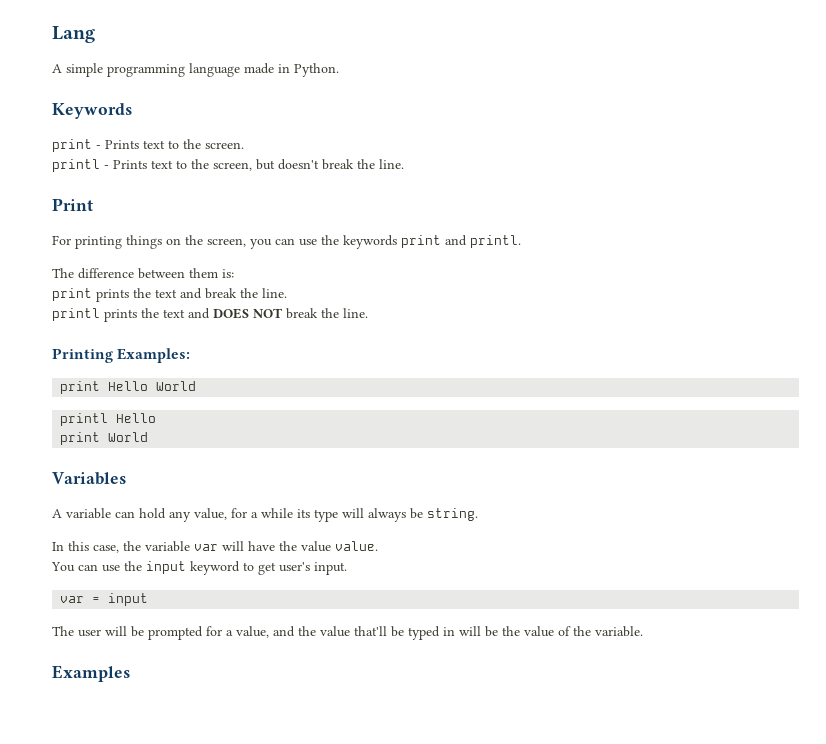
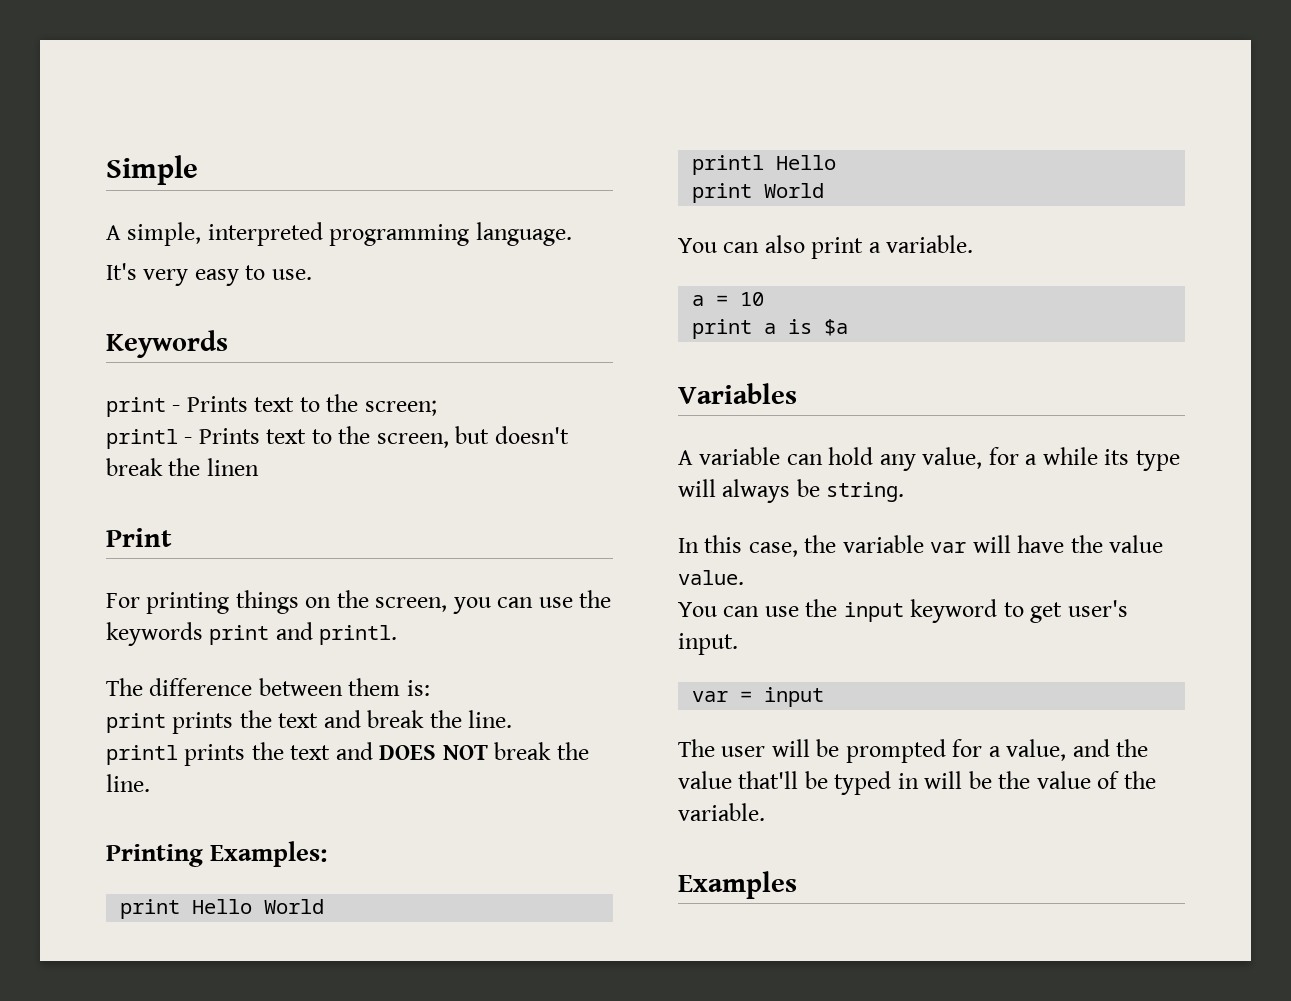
[52,26,95,43] [52,63,339,77] Lang // A simple programming language made in Python. -> [106,155,198,185] [106,222,572,246] [106,263,312,286] Simple // A simple, interpreted programming language. // It's very easy to use.
[205,142,244,149] screen. -> [364,400,437,416] screen;
[379,159,404,169] line. -> [206,458,259,476] linen
(149, 437) none -> [678,235,974,259] [692,292,765,306] [692,319,849,339] // You can also print a variable. // a = 10 // print a is $a

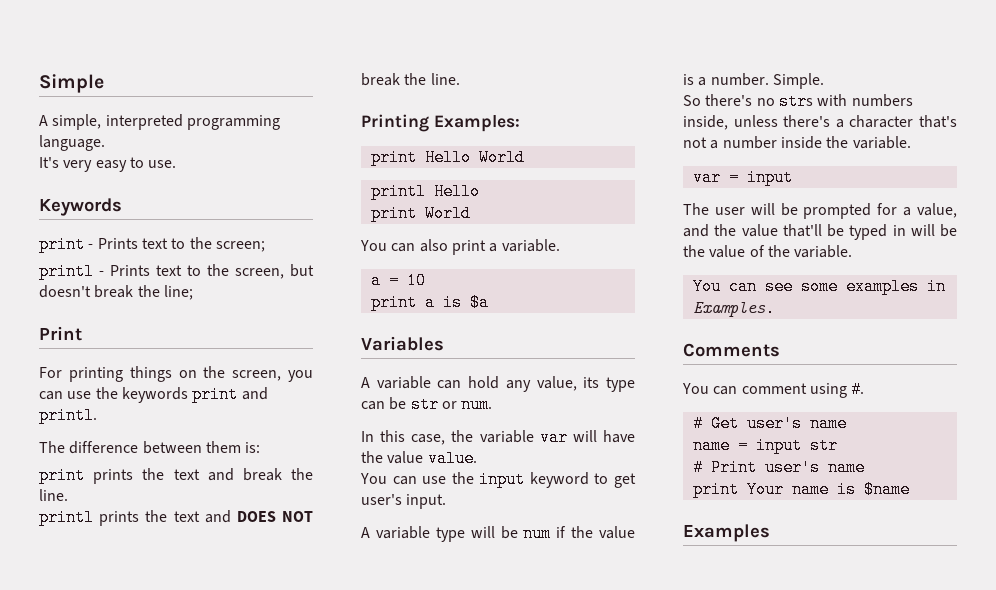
[206,458,259,476] linen -> [163,285,193,300] line;
[988,447,1180,471] [678,479,905,503] for a while its type will always be string. -> [583,377,635,392] [361,396,493,413] its type can be str or num.
(738, 644) none -> [361,525,635,542] [683,73,824,89] [683,93,913,110] [683,115,957,130] [683,136,911,149] // A variable type will be num if the value is a number. Simple. // So there's no strs with numbers inside, unless there's a character that's not a number inside the variable.
(765, 812) none -> [692,278,946,295] [692,300,775,317] [683,343,780,357] [682,381,865,398] [692,415,847,432] [692,437,838,454] [692,459,865,476] [692,481,910,498] // You can see some examples in Examples. // Comments // You can comment using #. // # Get user's name // name = input str // # Print user's name // print Your name is $name

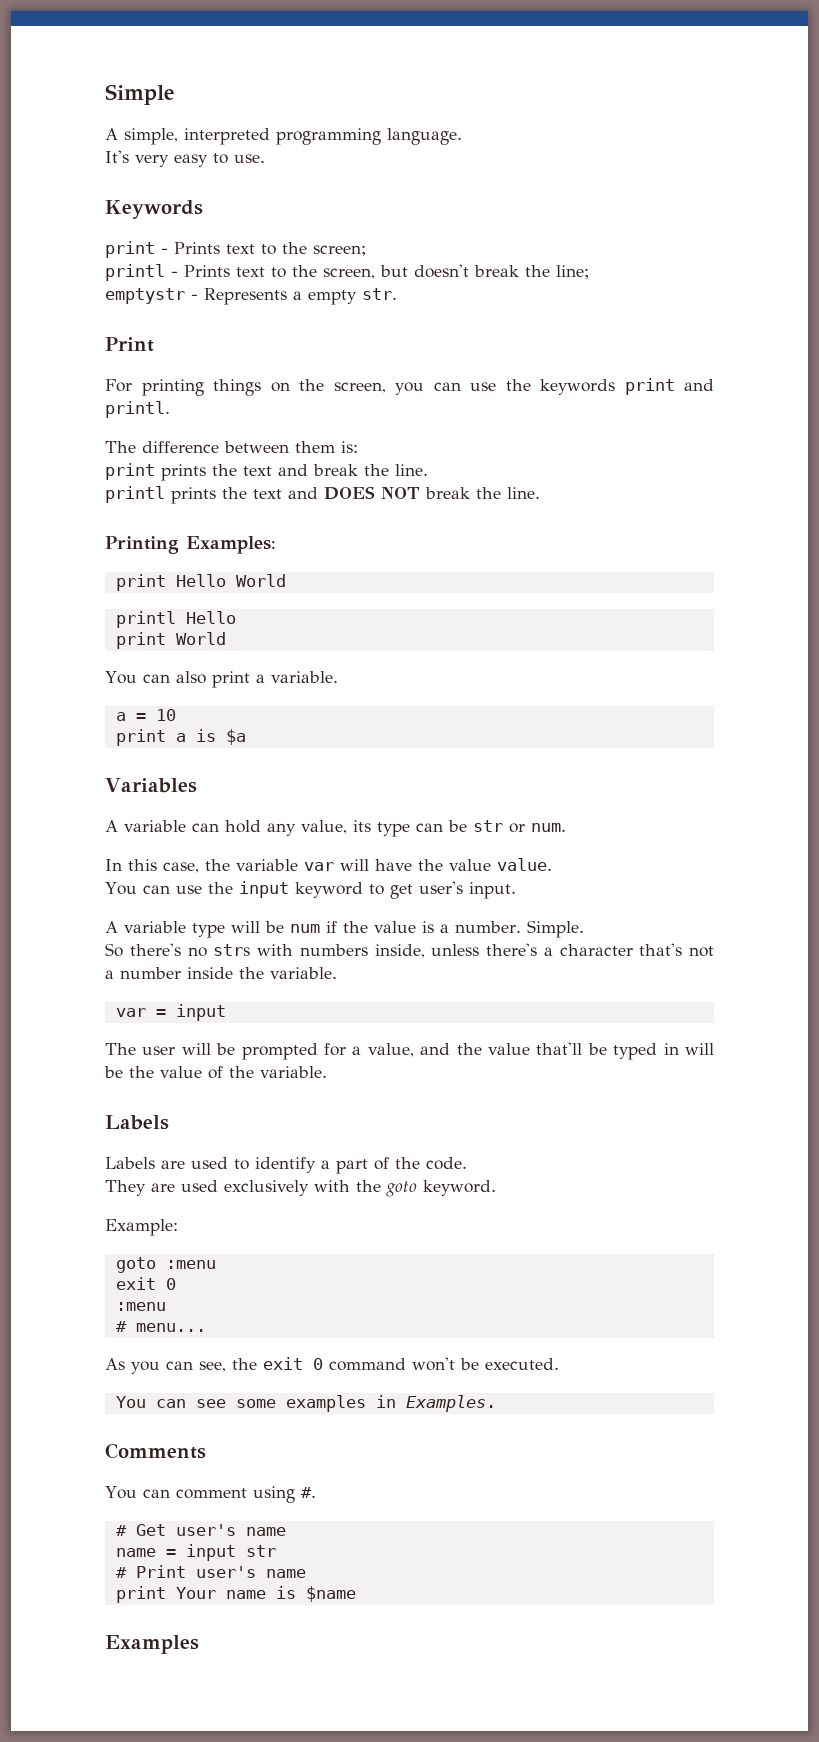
(193, 292) none -> [105,288,397,305] // emptystr - Represents a empty str.
(853, 251) none -> [105,1115,169,1130] [105,1157,467,1174] [105,1180,496,1197] [105,1219,178,1236] [115,1257,216,1273] [115,1277,176,1290] [115,1302,166,1311] [115,1321,206,1332] [105,1357,559,1374] // Labels // Labels are used to identify a part of the code. // They are used exclusively with the goto keyword. // Example: // goto :menu // exit 0 // :menu // # menu... // As you can see, the exit 0 command won't be executed.

